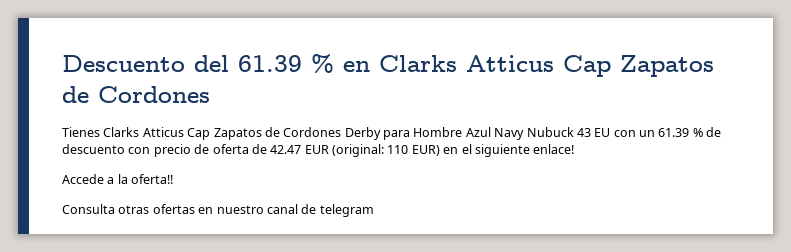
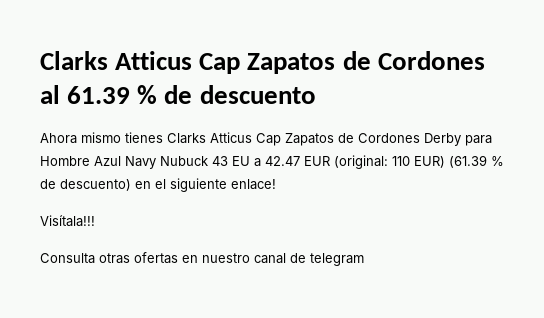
[62,54,714,77] [62,86,210,103] [62,127,100,137] Descuento del 61.39 % en Clarks Atticus Cap Zapatos de Cordones // Tienes -> [40,51,485,74] [40,85,316,104] [40,132,163,144] Clarks Atticus Cap Zapatos de Cordones al 61.39 % de descuento // Ahora mismo tienes
[613,127,722,137] [62,144,267,157] con un 61.39 % de descuento con precio de oferta de -> [254,158,261,167] a
(440, 150) none -> [449,155,504,168] [40,179,131,191] (61.39 % de descuento)
[62,174,174,184] Accede a la oferta!! -> [40,215,95,227] Visítala!!!

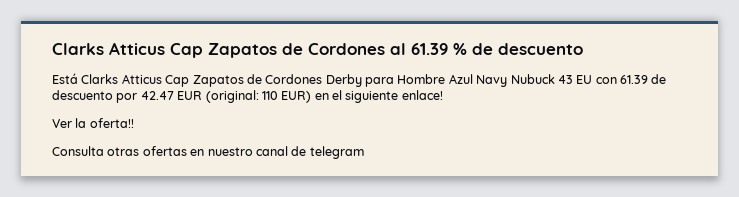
[40,132,163,144] Ahora mismo tienes -> [52,73,78,84] Está
[254,158,261,167] a -> [595,74,667,84] [52,90,138,103] con 61.39 de descuento por
[449,155,504,168] [40,179,131,191] (61.39 % de descuento) -> (312, 97) none
[40,215,95,227] Visítala!!! -> [52,118,134,128] Ver la oferta!!

